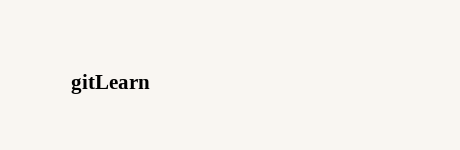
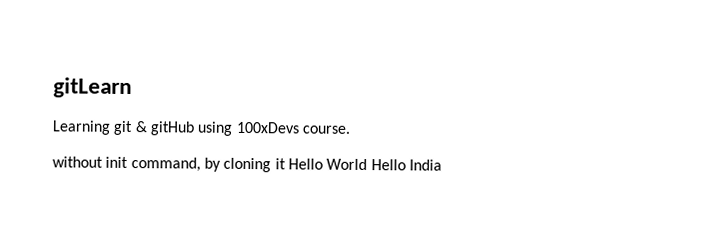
(150, 84) none -> [52,120,350,136] [52,156,442,173] // Learning git & gitHub using 100xDevs course. // without init command, by cloning it Hello World Hello India

